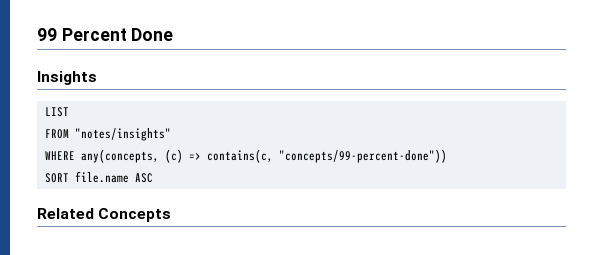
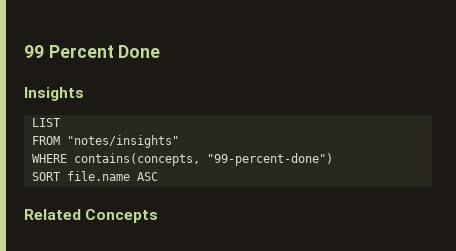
[80,149,447,163] any(concepts, (c) => contains(c, "concepts/99-percent-done")) -> [73,153,333,166] contains(concepts, "99-percent-done")

